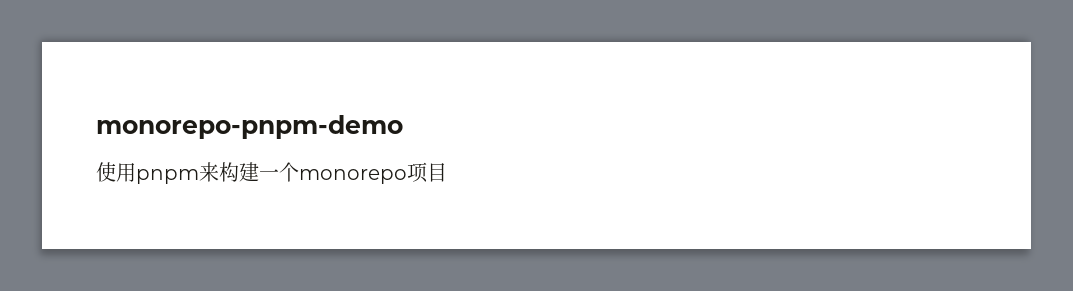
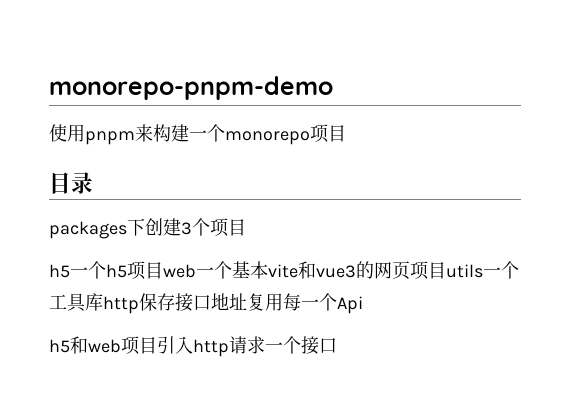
(447, 172) none -> [49,172,93,194] [49,218,246,239] [49,261,519,280] [49,293,363,314] [49,336,337,357] // 目录 // packages下创建3个项目 // h5一个h5项目web一个基本vite和vue3的网页项目utils一个工具库http保存接口地址复用每一个Api // h5和web项目引入http请求一个接口

